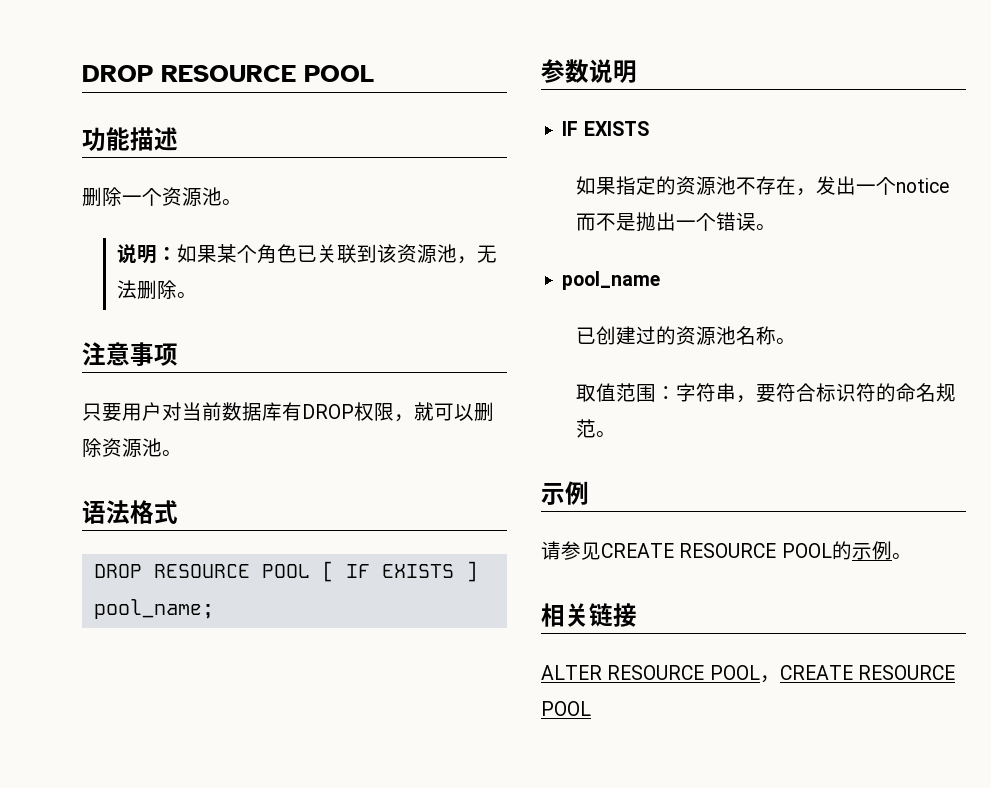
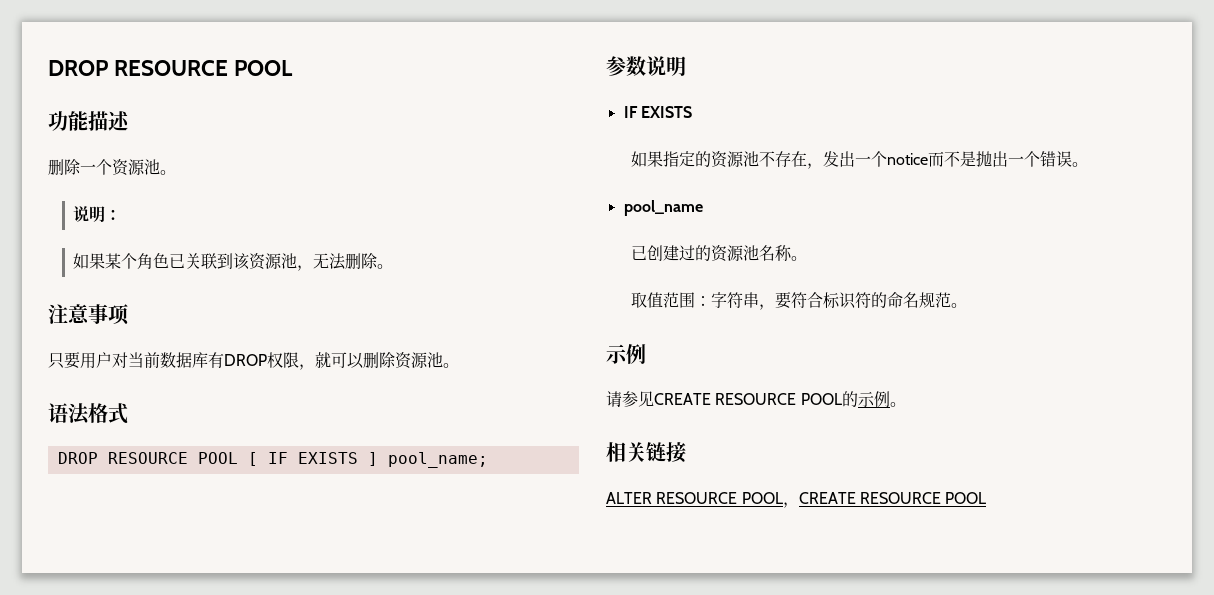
(177, 254) none -> (122, 214) //

